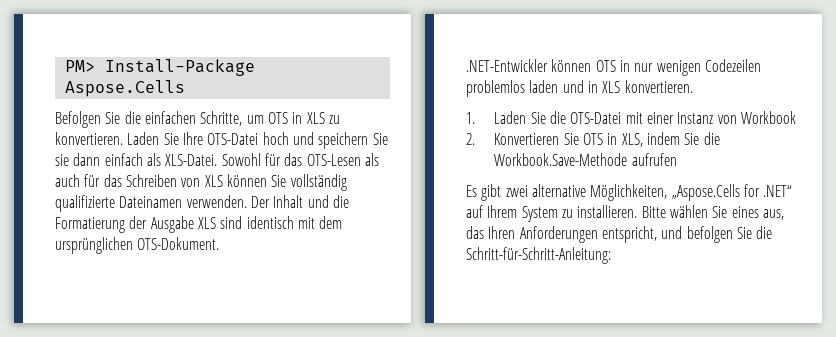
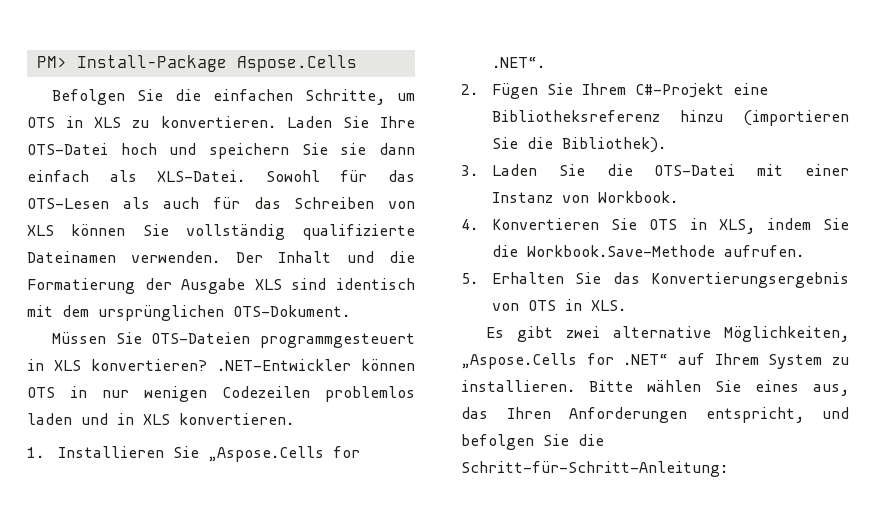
(220, 243) none -> [52,332,415,348] [27,359,207,371] Müssen Sie OTS-Dateien programmgesteuert in XLS konvertieren?
(475, 118) none -> [58,446,361,462] [492,57,546,68] [461,83,769,99] [492,110,849,126] [492,137,667,153] [461,165,478,176] Installieren Sie „Aspose.Cells for .NET“. // 2. Fügen Sie Ihrem C#-Projekt eine Bibliotheksreferenz hinzu (importieren Sie die Bibliothek). // 3.
[740,111,796,124] [466,133,475,145] Workbook // 2. -> [598,191,679,203] [461,219,478,230] Workbook. // 4.
[631,153,677,166] aufrufen -> [724,245,805,257] [461,272,849,288] [492,299,627,311] aufrufen. // 5. Erhalten Sie das Konvertierungsergebnis von OTS in XLS.

